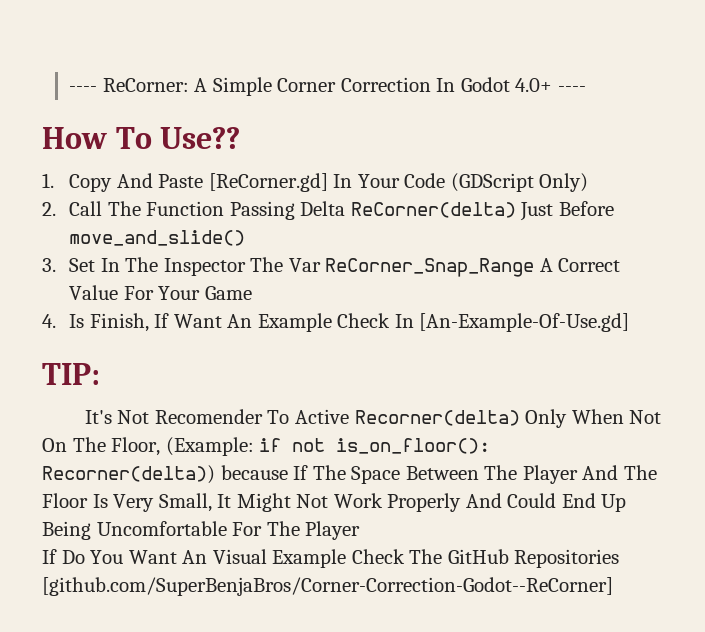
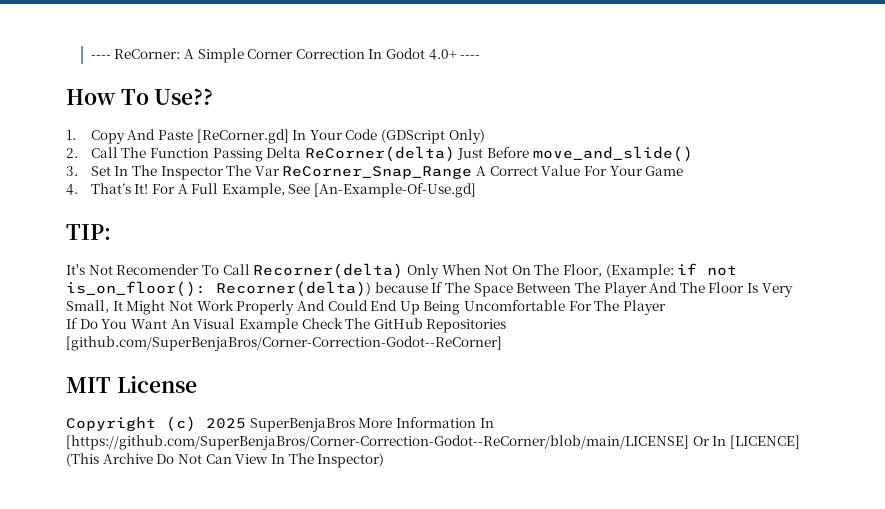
[69,313,414,332] Is Finish, If Want An Example Check In -> [90,183,311,198] That’s It! For A Full Example, See
[294,409,349,424] Active -> [222,264,250,275] Call
(613, 586) none -> [66,375,197,393] [66,416,494,432] [66,435,800,450] [66,453,385,468] // MIT License // Copyright (c) 2025 SuperBenjaBros More Information In [https://github.com/SuperBenjaBros/Corner-Correction-Godot--ReCorner/blob/main/LICENSE] Or In [LICENCE] (This Archive Do Not Can View In The Inspector)

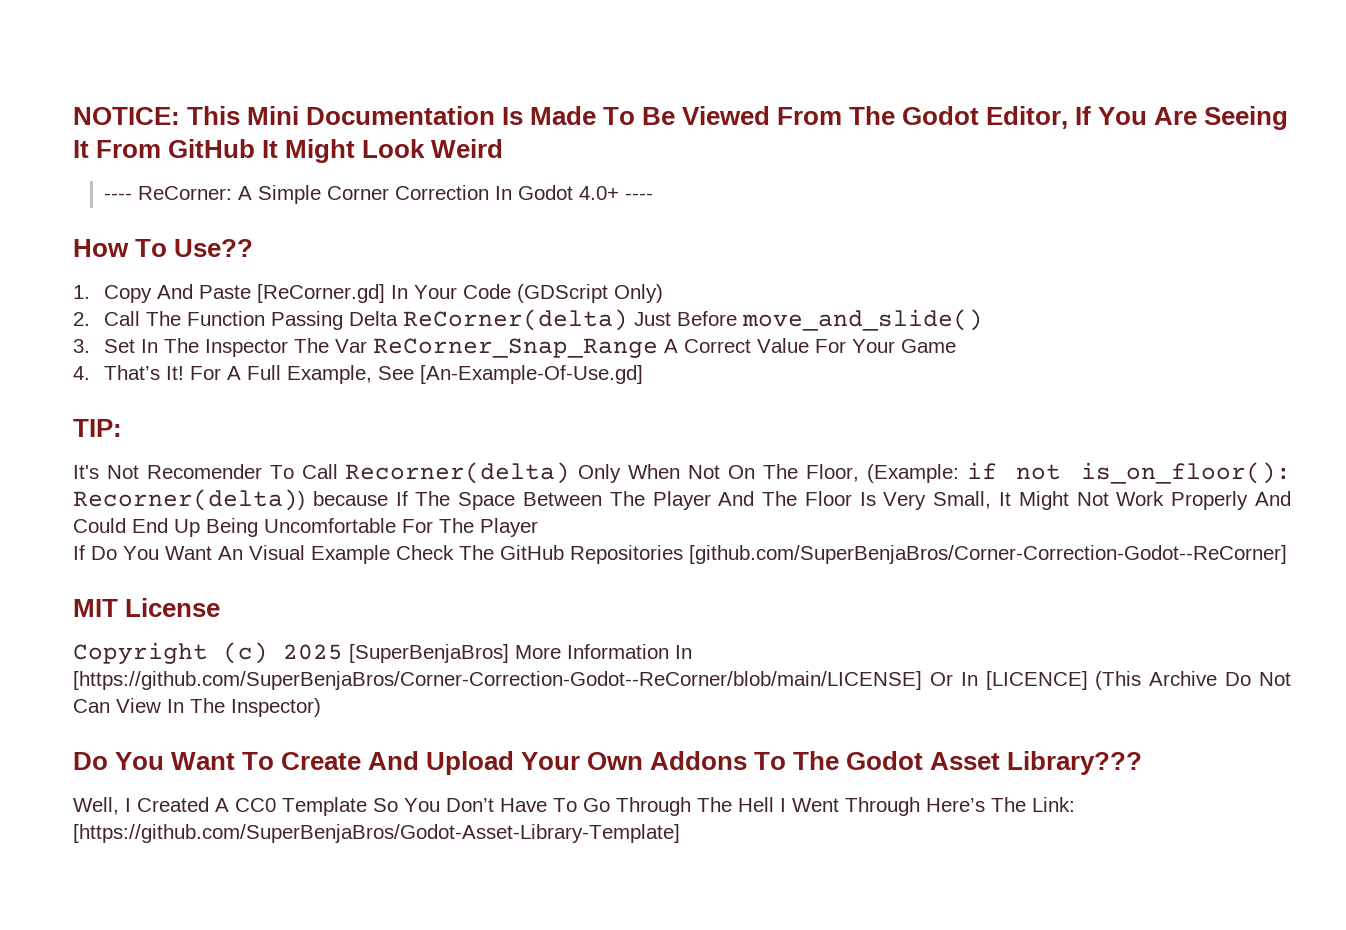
(90, 57) none -> [73,106,1289,130] [73,139,504,163] NOTICE: This Mini Documentation Is Made To Be Viewed From The Godot Editor, If You Are Seeing It From GitHub It Might Look Weird //
[249,418,355,432] SuperBenjaBros -> [349,644,509,663] [SuperBenjaBros]
(385, 460) none -> [73,751,1143,775] [73,797,1075,816] [73,824,680,843] // Do You Want To Create And Upload Your Own Addons To The Godot Asset Library??? // Well, I Created A CC0 Template So You Don’t Have To Go Through The Hell I Went Through Here’s The Link: [https://github.com/SuperBenjaBros/Godot-Asset-Library-Template]

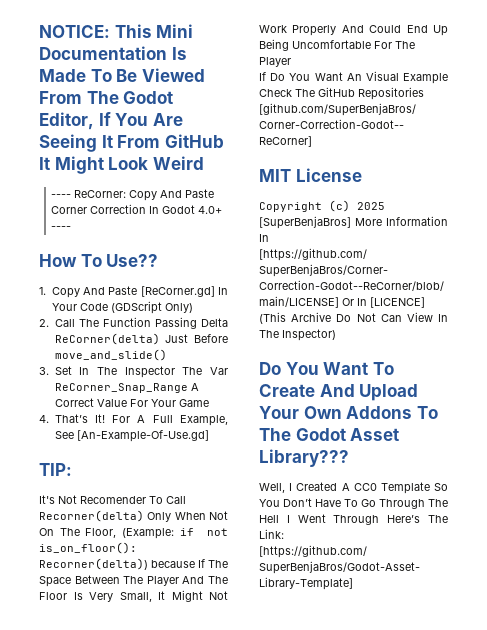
[237,185,321,204] A Simple -> [129,189,215,201] Copy And Paste

